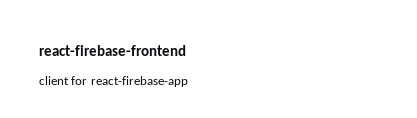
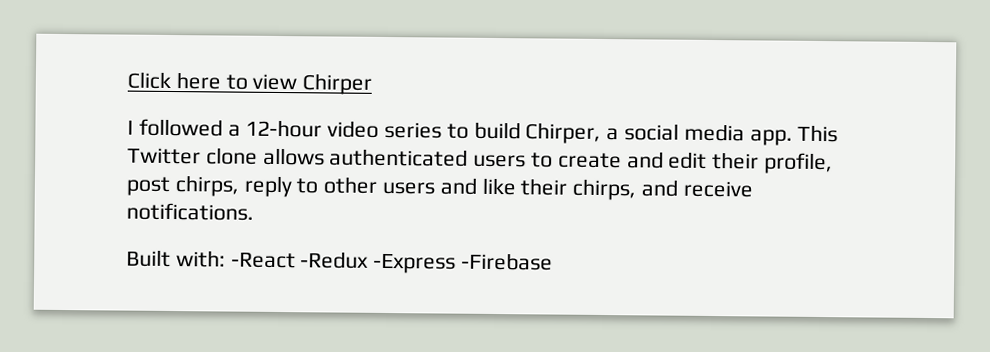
[39,45,186,56] [39,76,188,87] react-firebase-frontend // client for react-firebase-app -> [127,71,373,95] [127,118,839,146] [127,147,834,175] [126,175,753,201] [126,202,254,221] [126,249,554,274] Click here to view Chirper // I followed a 12-hour video series to build Chirper, a social media app. This Twitter clone allows authenticated users to create and edit their profile, post chirps, reply to other users and like their chirps, and receive notifications. // Built with: -React -Redux -Express -Firebase

